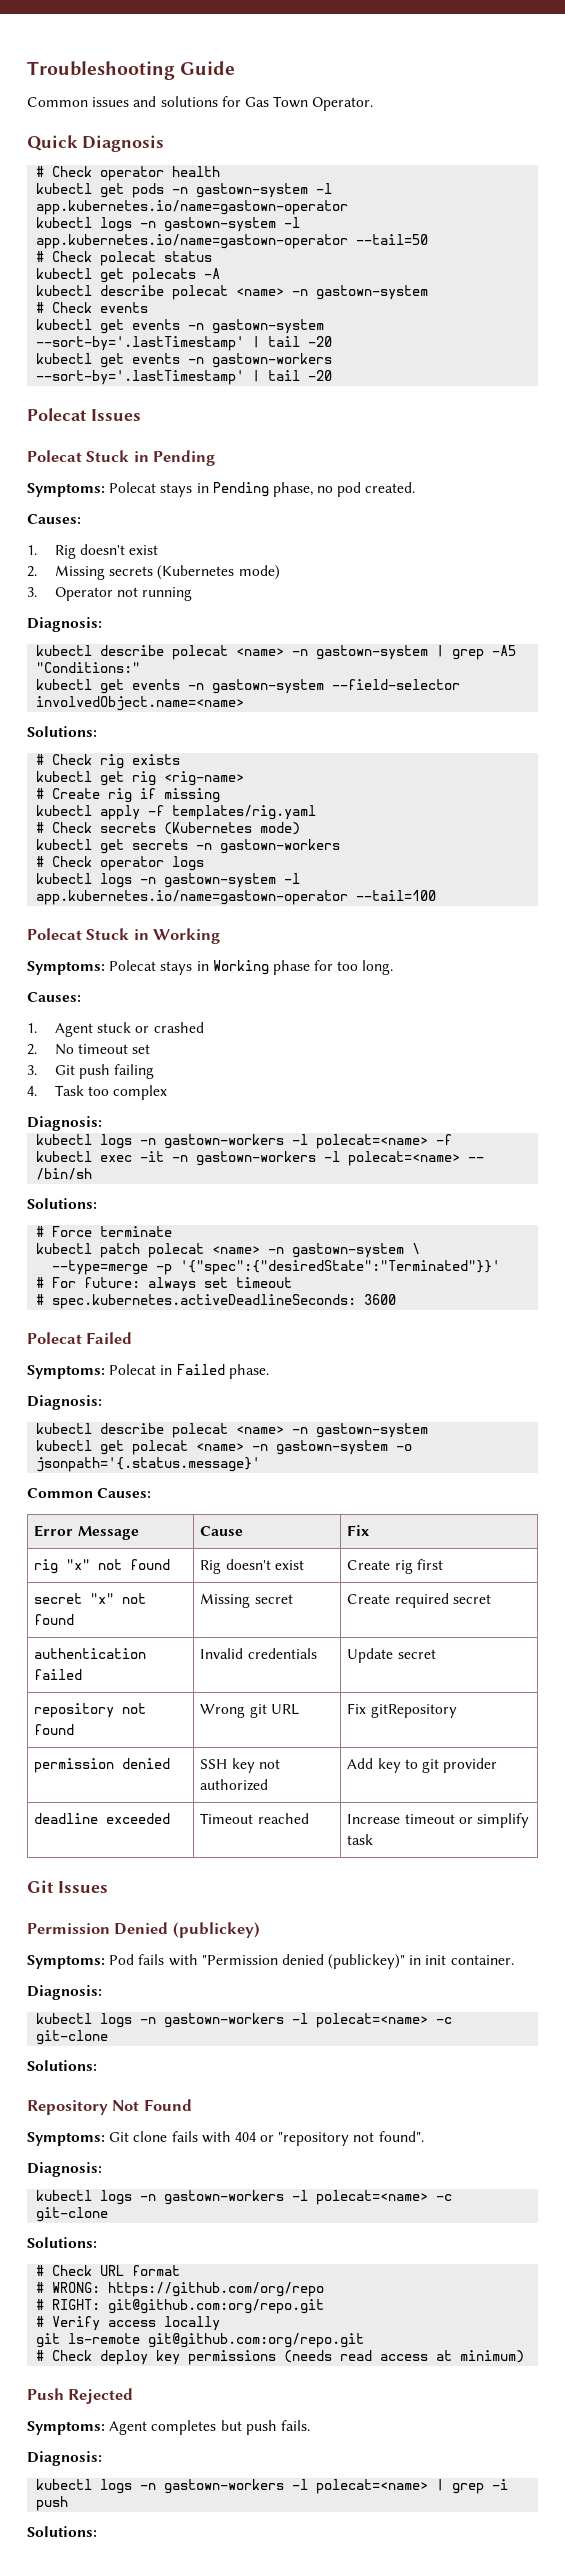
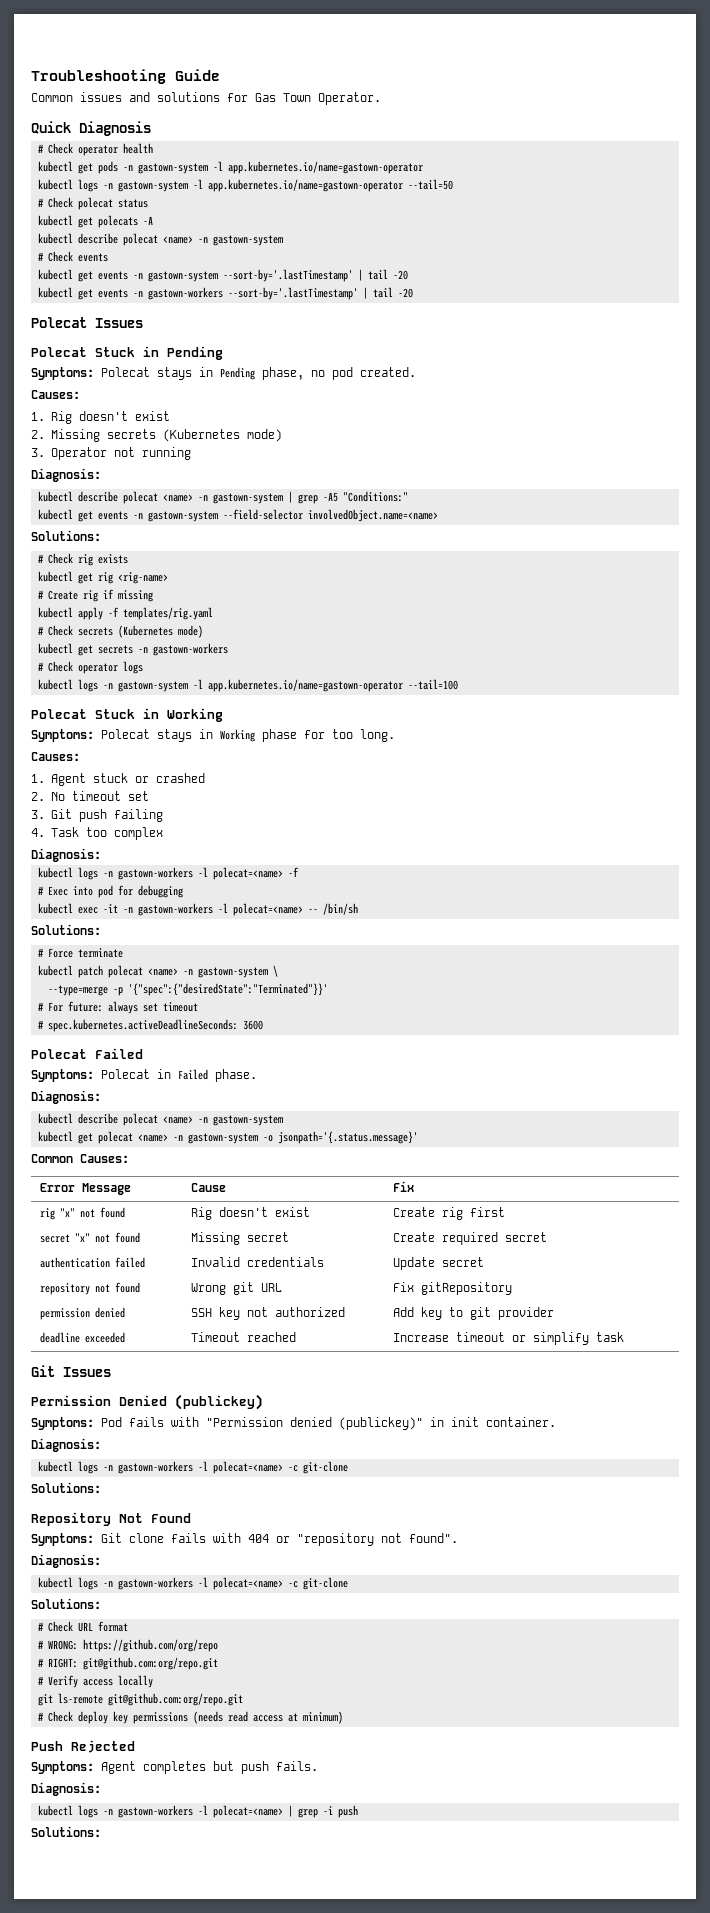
(453, 1139) none -> [37,885,183,898] // # Exec into pod for debugging

